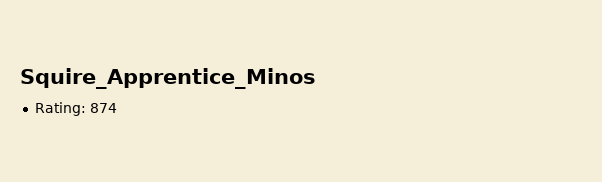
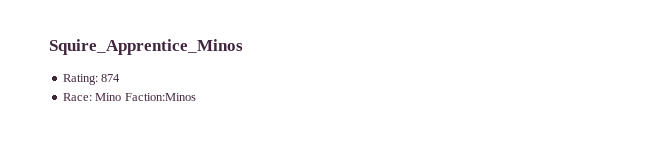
(117, 108) none -> [62,93,196,101] // Race: Mino Faction:Minos

